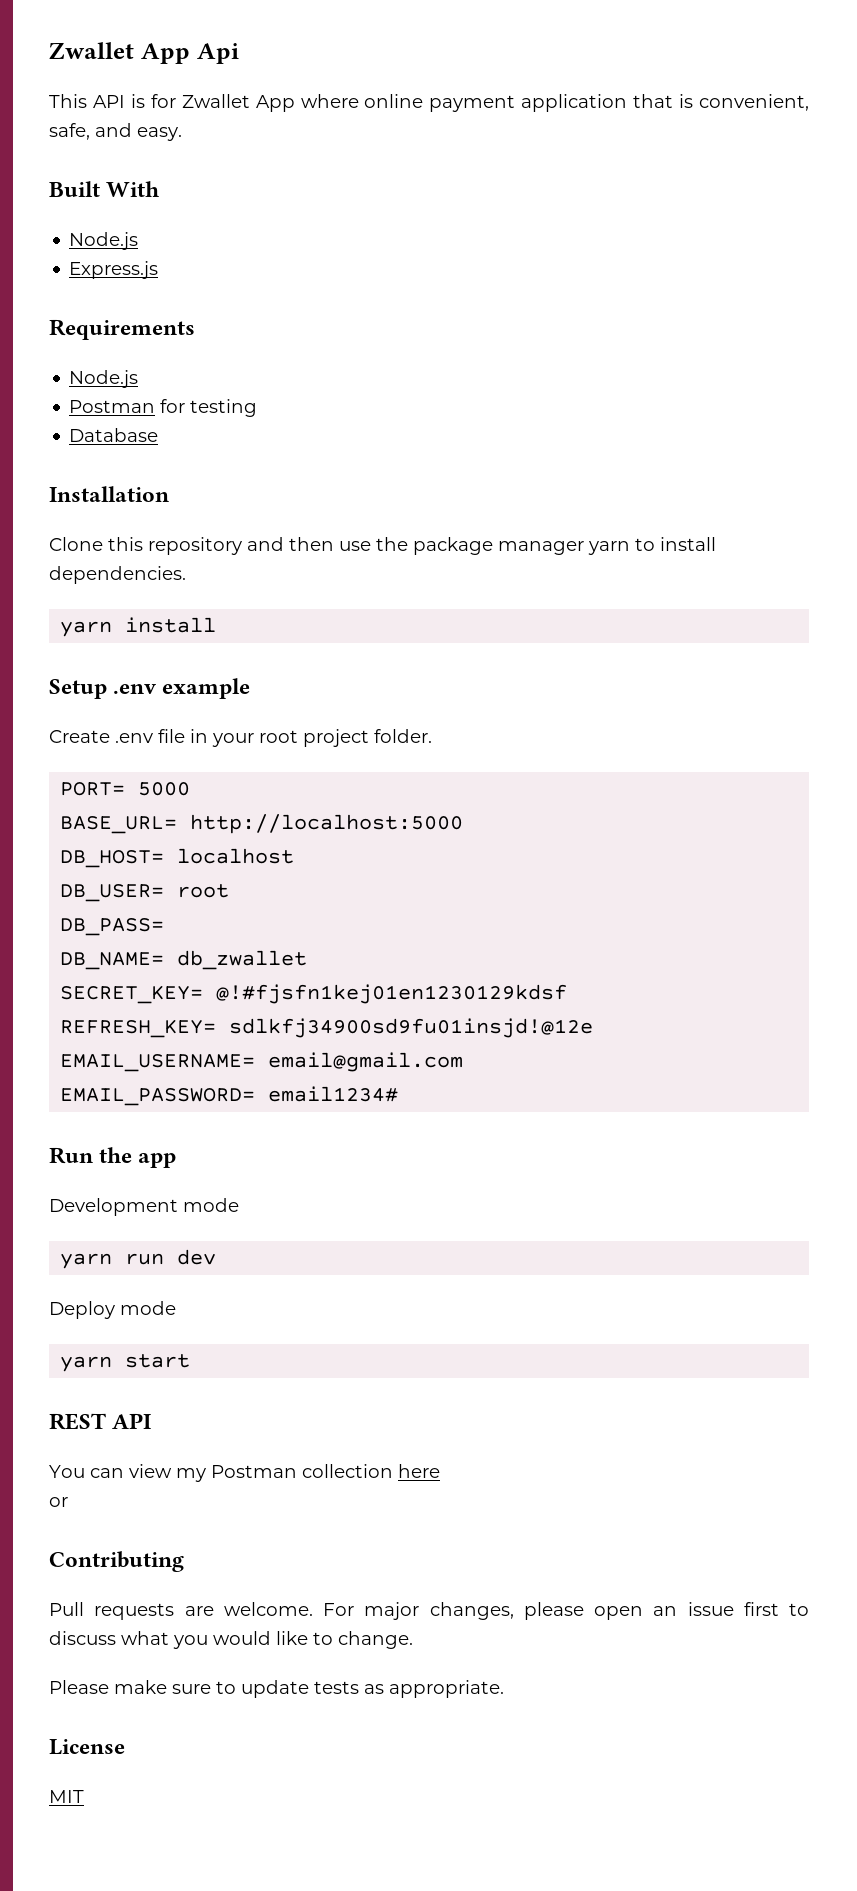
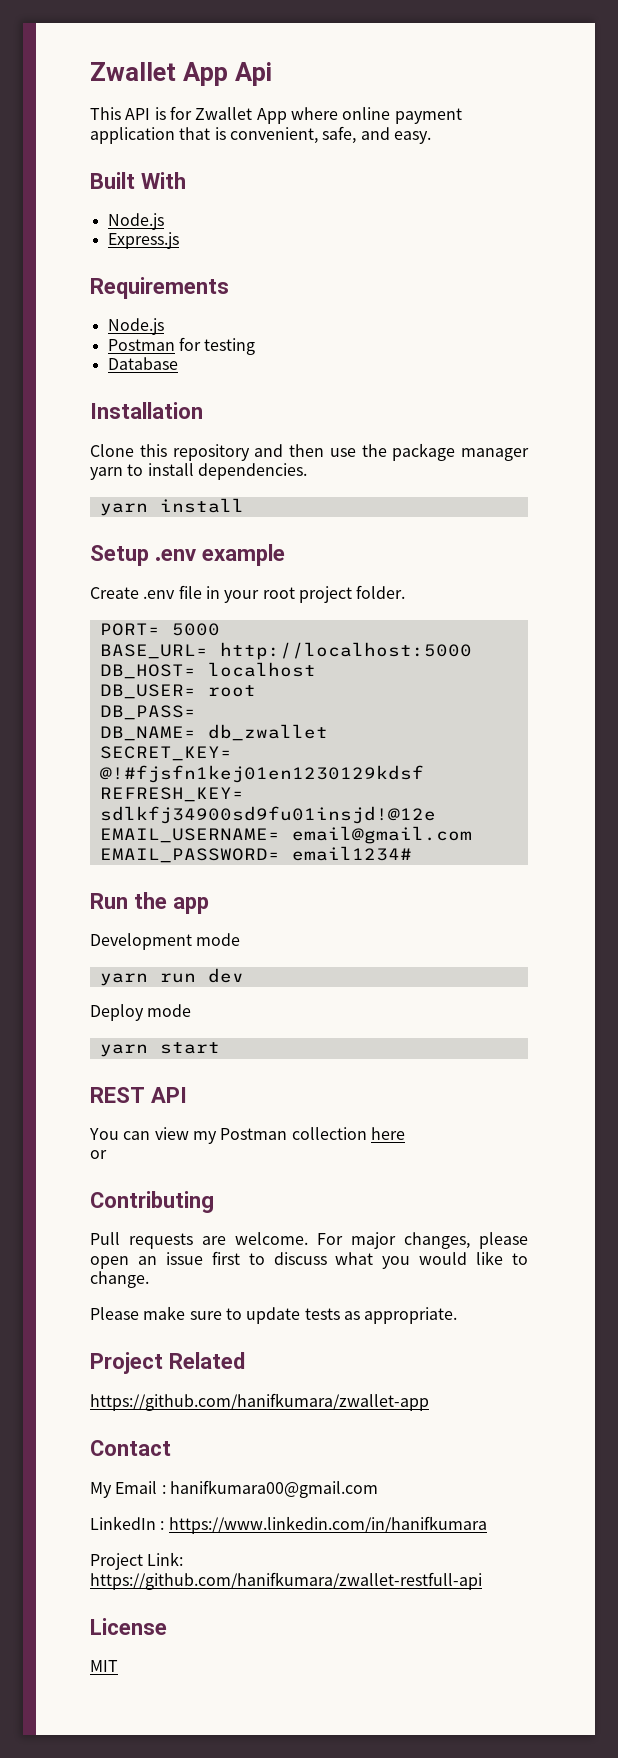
(504, 1689) none -> [90,1352,245,1374] [90,1393,429,1411] [90,1440,171,1456] [90,1480,378,1498] [90,1516,487,1534] [90,1552,184,1570] [90,1572,482,1590] // Project Related // https://github.com/hanifkumara/zwallet-app // Contact // My Email : hanifkumara00@gmail.com // LinkedIn : https://www.linkedin.com/in/hanifkumara // Project Link: https://github.com/hanifkumara/zwallet-restfull-api

